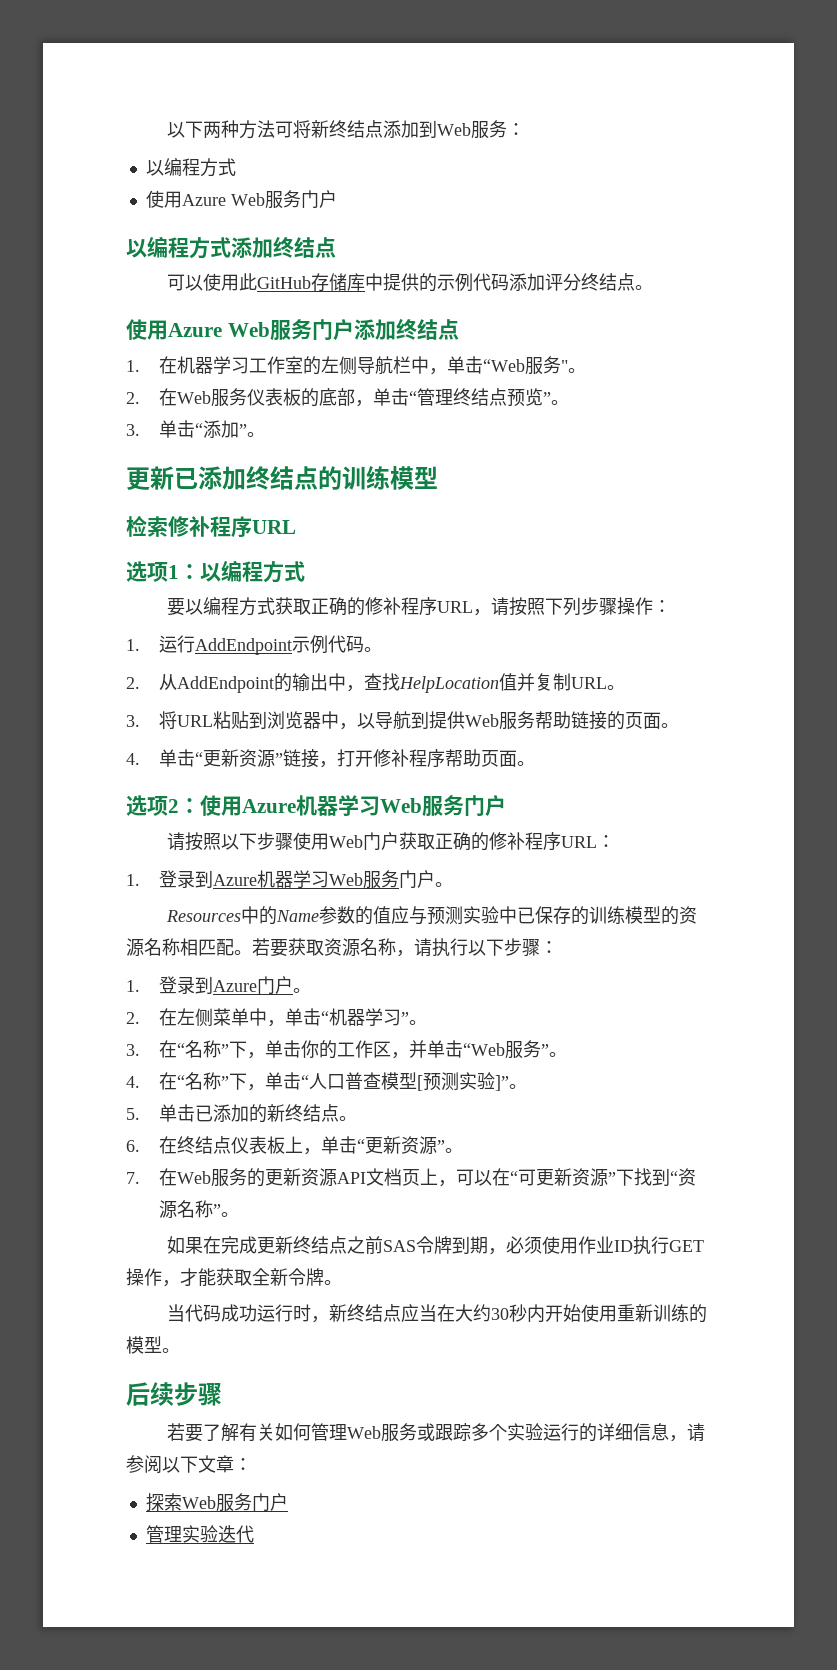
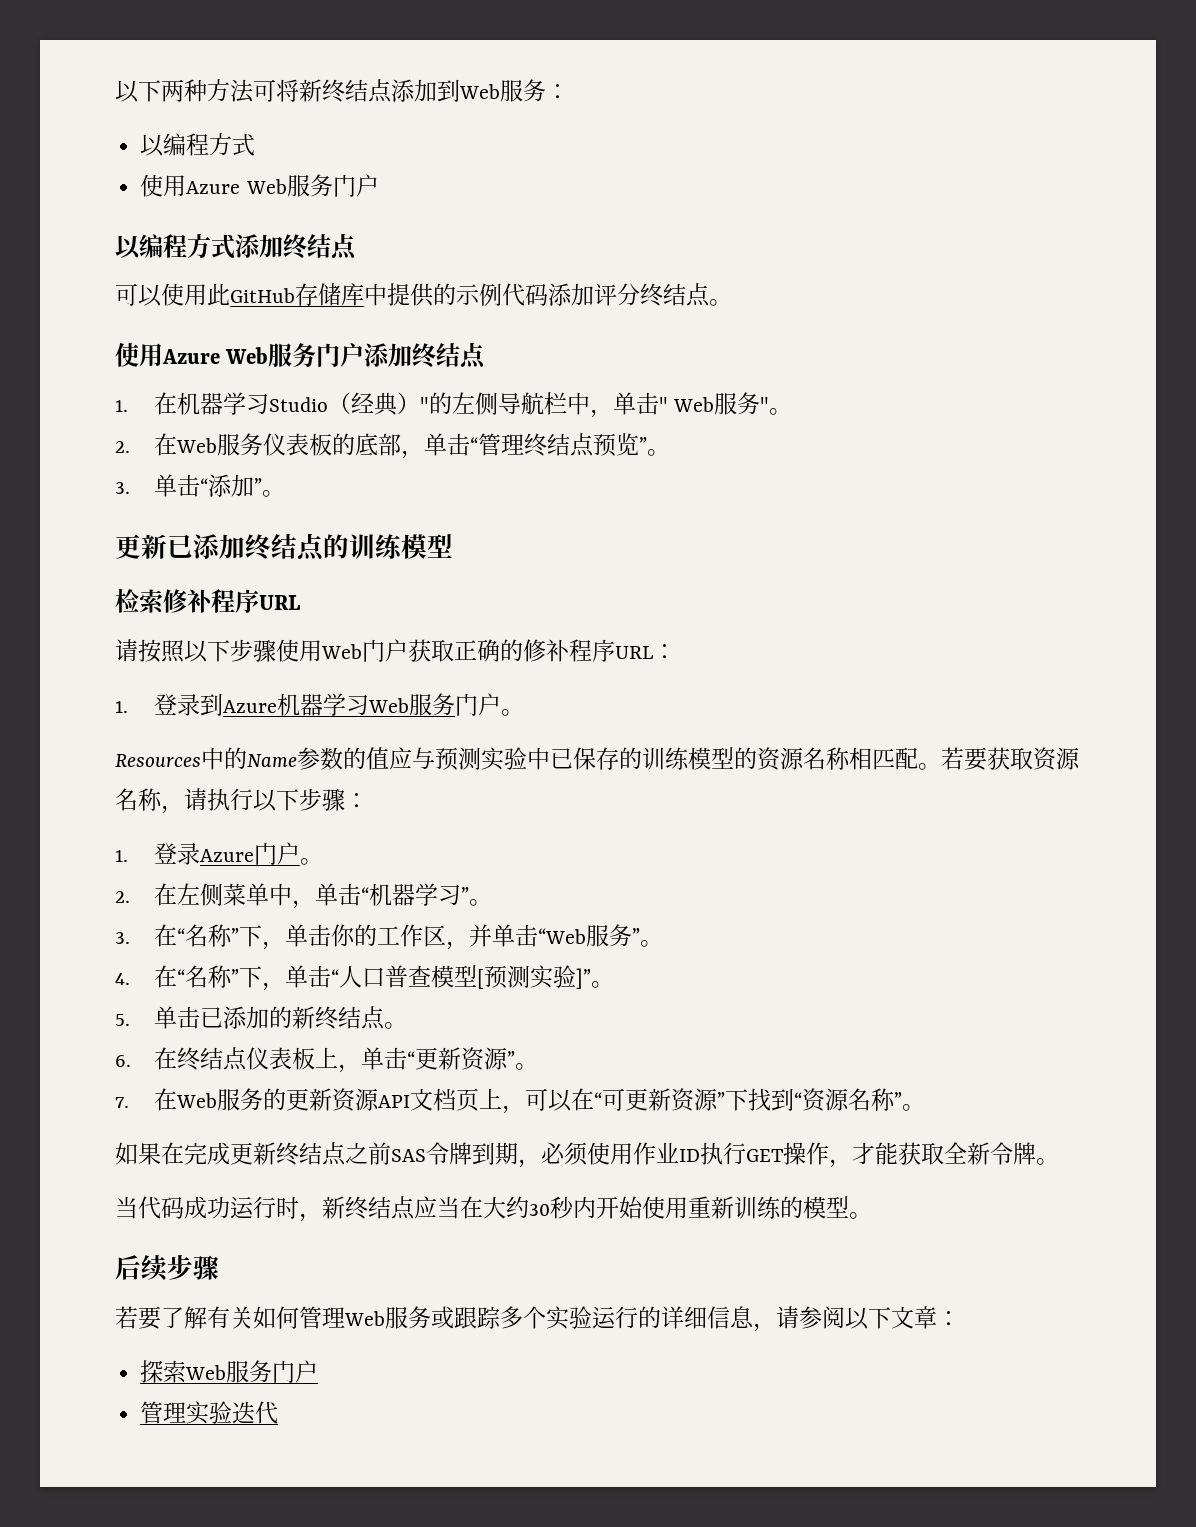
[248,356,303,374] 工作室 -> [268,392,429,416] Studio（经典）"
[482,359,525,372] “Web -> [658,397,714,412] " Web
[126,560,305,583] [167,597,672,616] [126,635,382,655] [126,673,625,693] [126,711,679,730] [126,749,535,768] [126,795,506,817] // 选项1：以编程方式 // 要以编程方式获取正确的修补程序URL，请按照下列步骤操作： // 1.运行AddEndpoint示例代码。 // 2.从AddEndpoint的输出中，查找HelpLocation值并复制URL。 // 3.将URL粘贴到浏览器中，以导航到提供Web服务帮助链接的页面。 // 4.单击“更新资源”链接，打开修补程序帮助页面。 // 选项2：使用Azure机器学习Web服务门户 -> (300, 602) none
[194,976,213,994] 到 -> (200, 854) none

